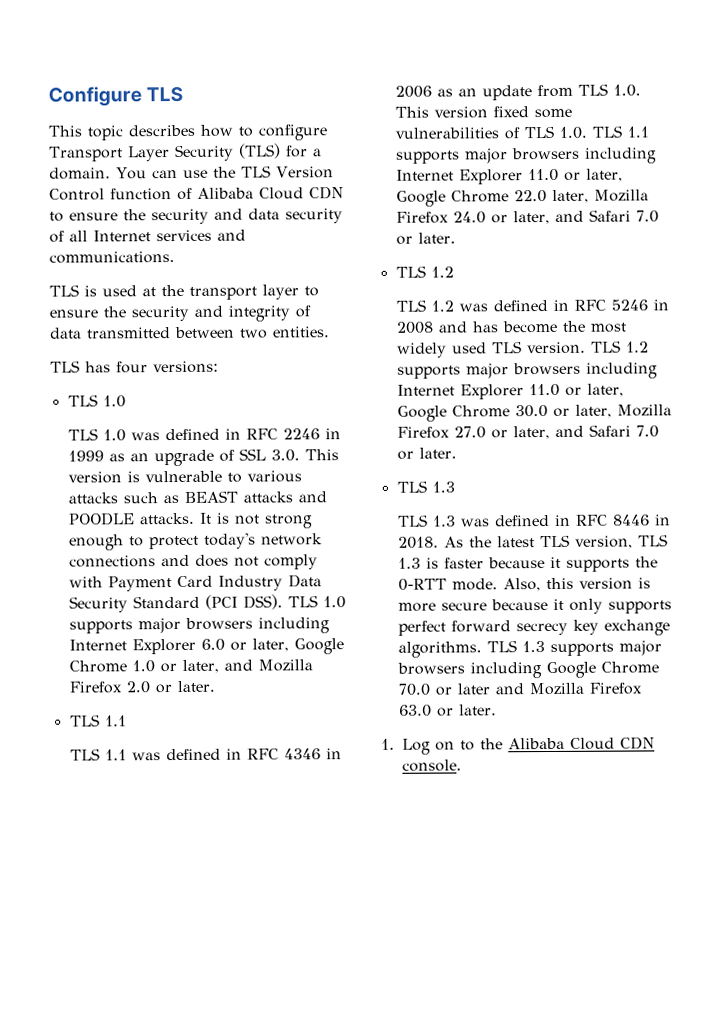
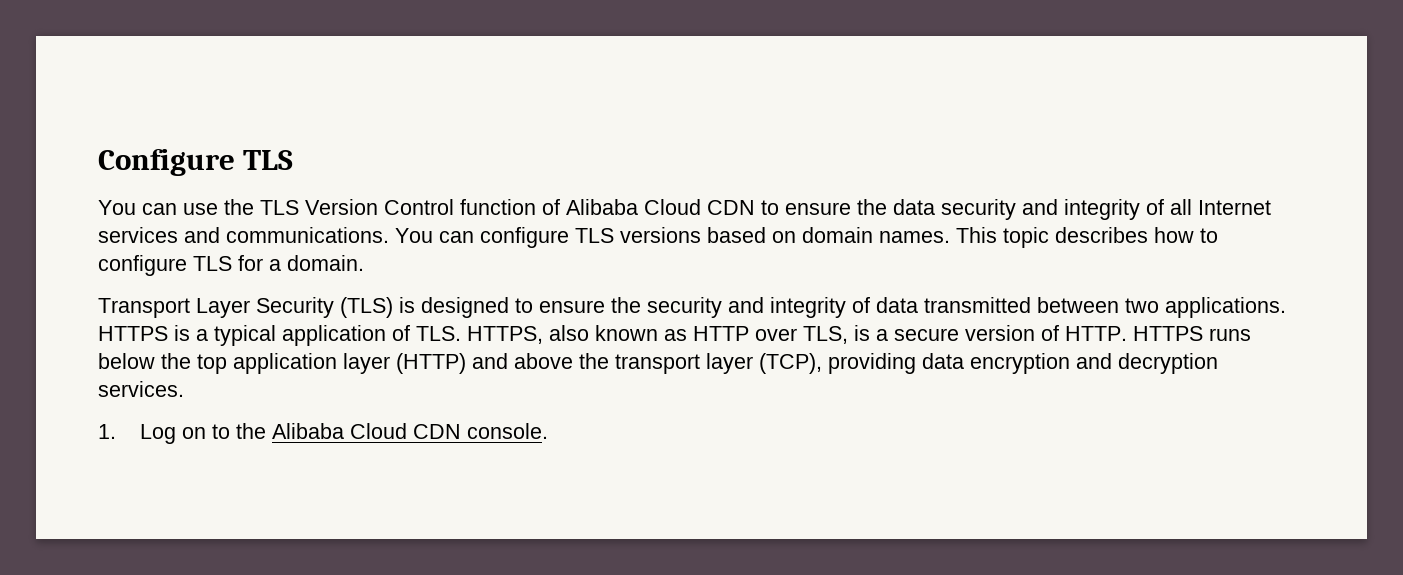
[48,124,327,141] [49,143,322,162] [49,167,111,180] This topic describes how to configure Transport Layer Security (TLS) for a domain. -> (294, 160) none
[151,208,343,225] security and data security -> [893,199,1140,220] data security and integrity
[49,284,299,300] // TLS is used at the transport layer -> [395,227,1218,248] [98,255,364,276] [98,297,509,318] You can configure TLS versions based on domain names. This topic describes how to configure TLS for a domain. // Transport Layer Security (TLS) is designed
[273,326,330,338] [50,360,219,374] [67,394,126,408] [68,428,342,442] [68,448,340,467] [68,470,303,484] [68,490,328,504] [69,512,314,529] [69,532,324,551] [69,554,319,570] [69,574,323,592] [69,594,347,613] [69,617,331,634] [69,638,345,655] [69,659,314,673] [69,680,216,694] [69,714,127,727] [70,748,343,761] [395,83,642,101] [395,106,573,119] [395,125,650,140] [396,147,658,164] [396,168,624,185] [396,189,650,207] [396,209,660,225] [396,232,457,245] [395,265,454,278] [396,299,670,312] [396,320,628,334] [397,340,650,358] [397,362,659,379] [397,383,625,400] [397,404,673,422] [397,424,660,440] [397,447,458,460] [396,480,455,493] [398,514,672,527] [398,534,669,549] [398,556,659,572] [398,577,652,592] [398,598,673,614] [398,619,671,636] [398,640,663,658] [397,661,660,679] [398,682,643,696] [399,704,498,717] entities. // TLS has four versions: // TLS 1.0 // TLS 1.0 was defined in RFC 2246 in 1999 as an upgrade of SSL 3.0. This version is vulnerable to various attacks such as BEAST attacks and POODLE attacks. It is not strong enough to protect today's network connections and does not comply with Payment Card Industry Data Security Standard (PCI DSS). TLS 1.0 supports major browsers including Internet Explorer 6.0 or later, Google Chrome 1.0 or later, and Mozilla Firefox 2.0 or later. // TLS 1.1 // TLS 1.1 was defined in RFC 4346 in 2006 as an update from TLS 1.0. This version fixed some vulnerabilities of TLS 1.0. TLS 1.1 supports major browsers including Internet Explorer 11.0 or later, Google Chrome 22.0 later, Mozilla Firefox 24.0 or later, and Safari 7.0 or later. // TLS 1.2 // TLS 1.2 was defined in RFC 5246 in 2008 and has become the most widely used TLS version. TLS 1.2 supports major browsers including Internet Explorer 11.0 or later, Google Chrome 30.0 or later, Mozilla Firefox 27.0 or later, and Safari 7.0 or later. // TLS 1.3 // TLS 1.3 was defined in RFC 8446 in 2018. As the latest TLS version, TLS 1.3 is faster because it supports the 0-RTT mode. Also, this version is more secure because it only supports perfect forward secrecy key exchange algorithms. TLS 1.3 supports major browsers including Google Chrome 70.0 or later and Mozilla Firefox 63.0 or later. -> [1165,297,1286,318] [98,325,1251,346] [98,353,1218,374] [98,381,184,397] applications. HTTPS is a typical application of TLS. HTTPS, also known as HTTP over TLS, is a secure version of HTTP. HTTPS runs below the top application layer (HTTP) and above the transport layer (TCP), providing data encryption and decryption services.

